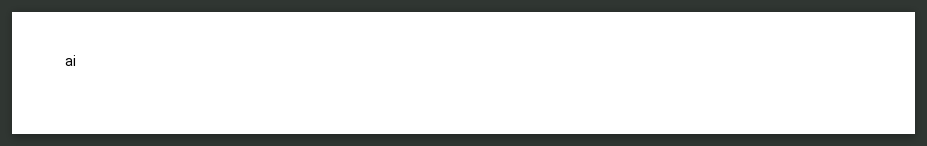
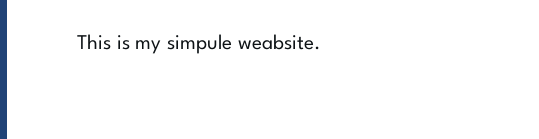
[65,55,76,66] ai -> [77,34,321,54] This is my simpule weabsite.

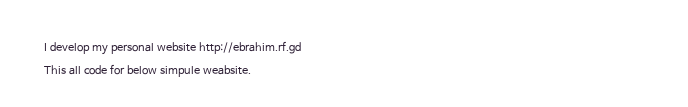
[77,34,162,54] This is my -> [44,41,301,55] [44,64,157,75] I develop my personal website http://ebrahim.rf.gd // This all code for below

